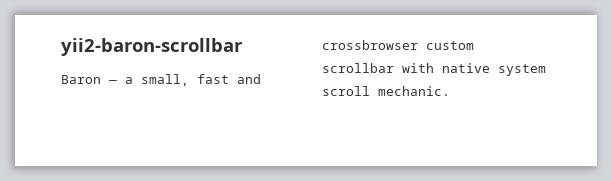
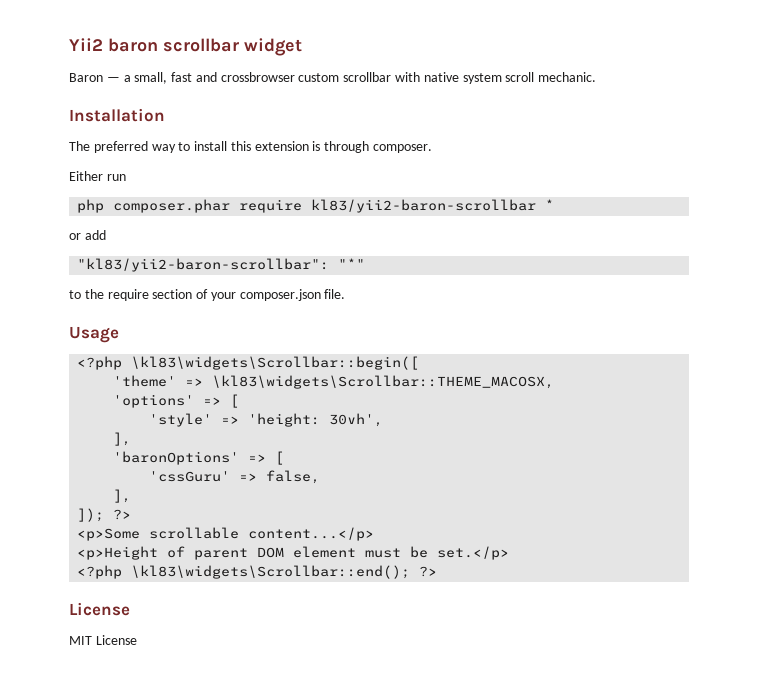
[61,38,243,56] yii2-baron-scrollbar -> [69,38,302,56] Yii2 baron scrollbar widget
(450, 91) none -> [69,108,165,122] [69,141,433,153] [69,171,126,181] [77,199,555,213] [69,230,106,240] [77,258,366,272] [69,289,346,301] [69,326,119,343] [77,356,420,370] [113,375,555,389] [113,394,240,408] [149,413,384,427] [113,432,132,446] [113,451,285,465] [149,470,321,484] [113,489,132,503] [77,508,132,522] [77,527,375,541] [77,546,510,560] [77,565,438,579] [69,602,130,616] [69,635,137,645] // Installation // The preferred way to install this extension is through composer. // Either run // php composer.phar require kl83/yii2-baron-scrollbar * // or add // "kl83/yii2-baron-scrollbar": "*" // to the require section of your composer.json file. // Usage // <?php \kl83\widgets\Scrollbar::begin([ // 'theme' => \kl83\widgets\Scrollbar::THEME_MACOSX, // 'options' => [ // 'style' => 'height: 30vh', // ], // 'baronOptions' => [ // 'cssGuru' => false, // ], // ]); ?> // <p>Some scrollable content...</p> // <p>Height of parent DOM element must be set.</p> // <?php \kl83\widgets\Scrollbar::end(); ?> // License // MIT License

